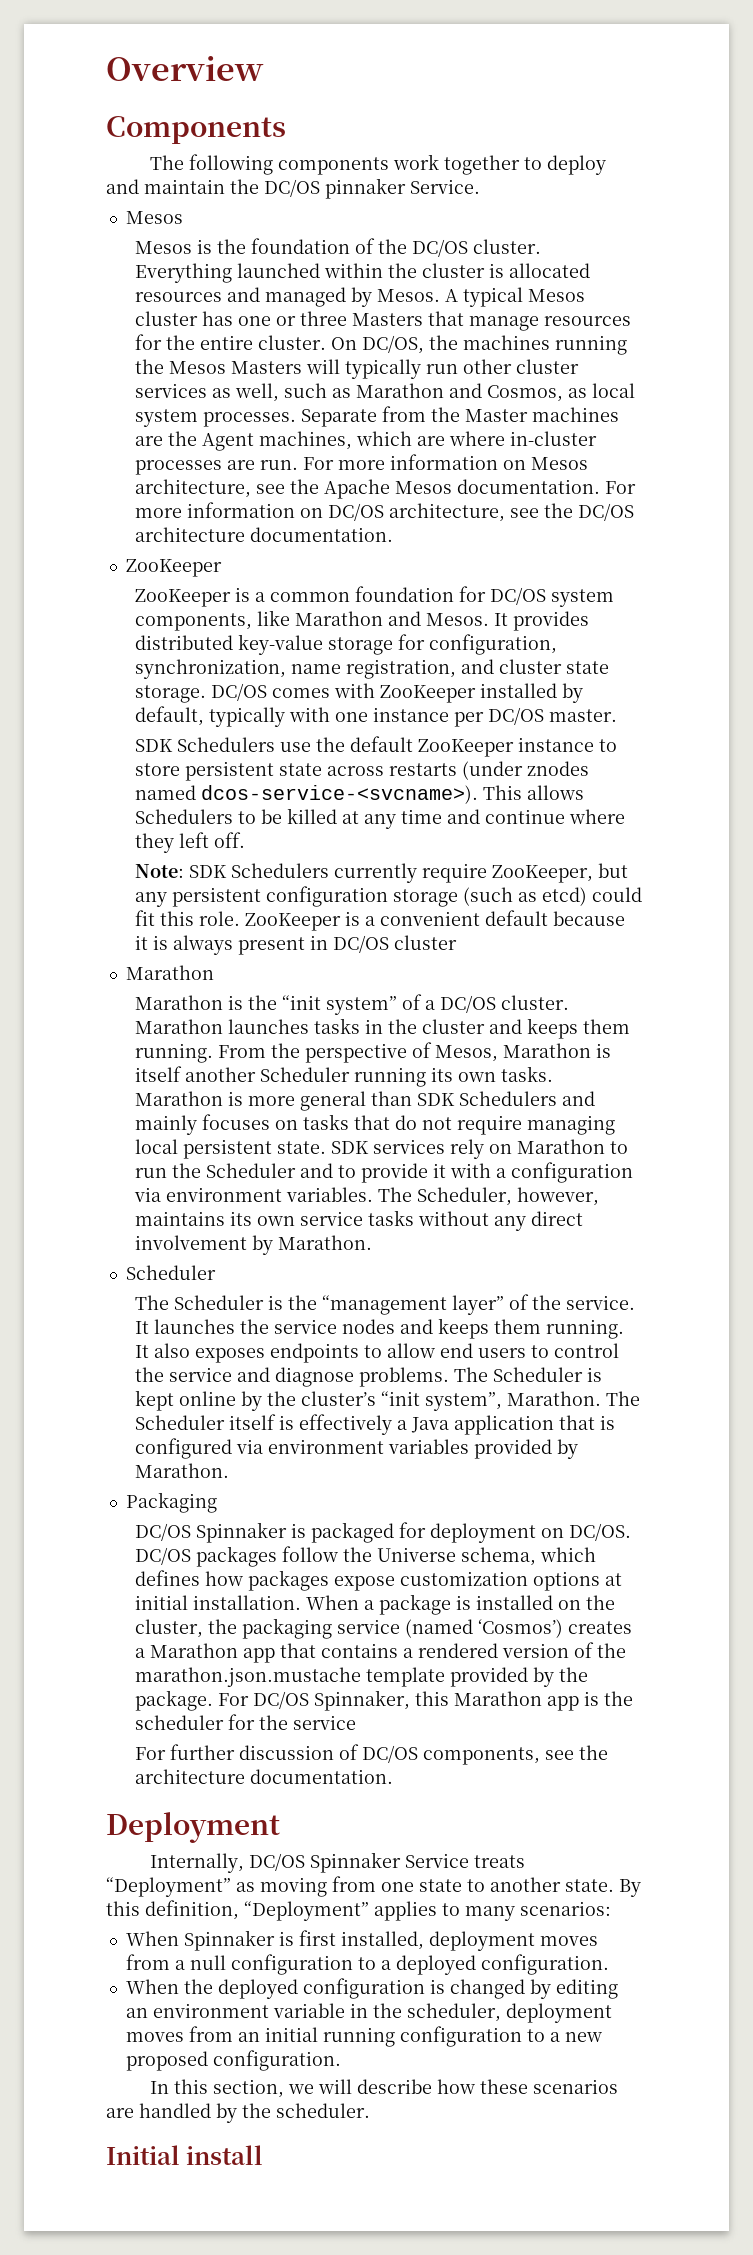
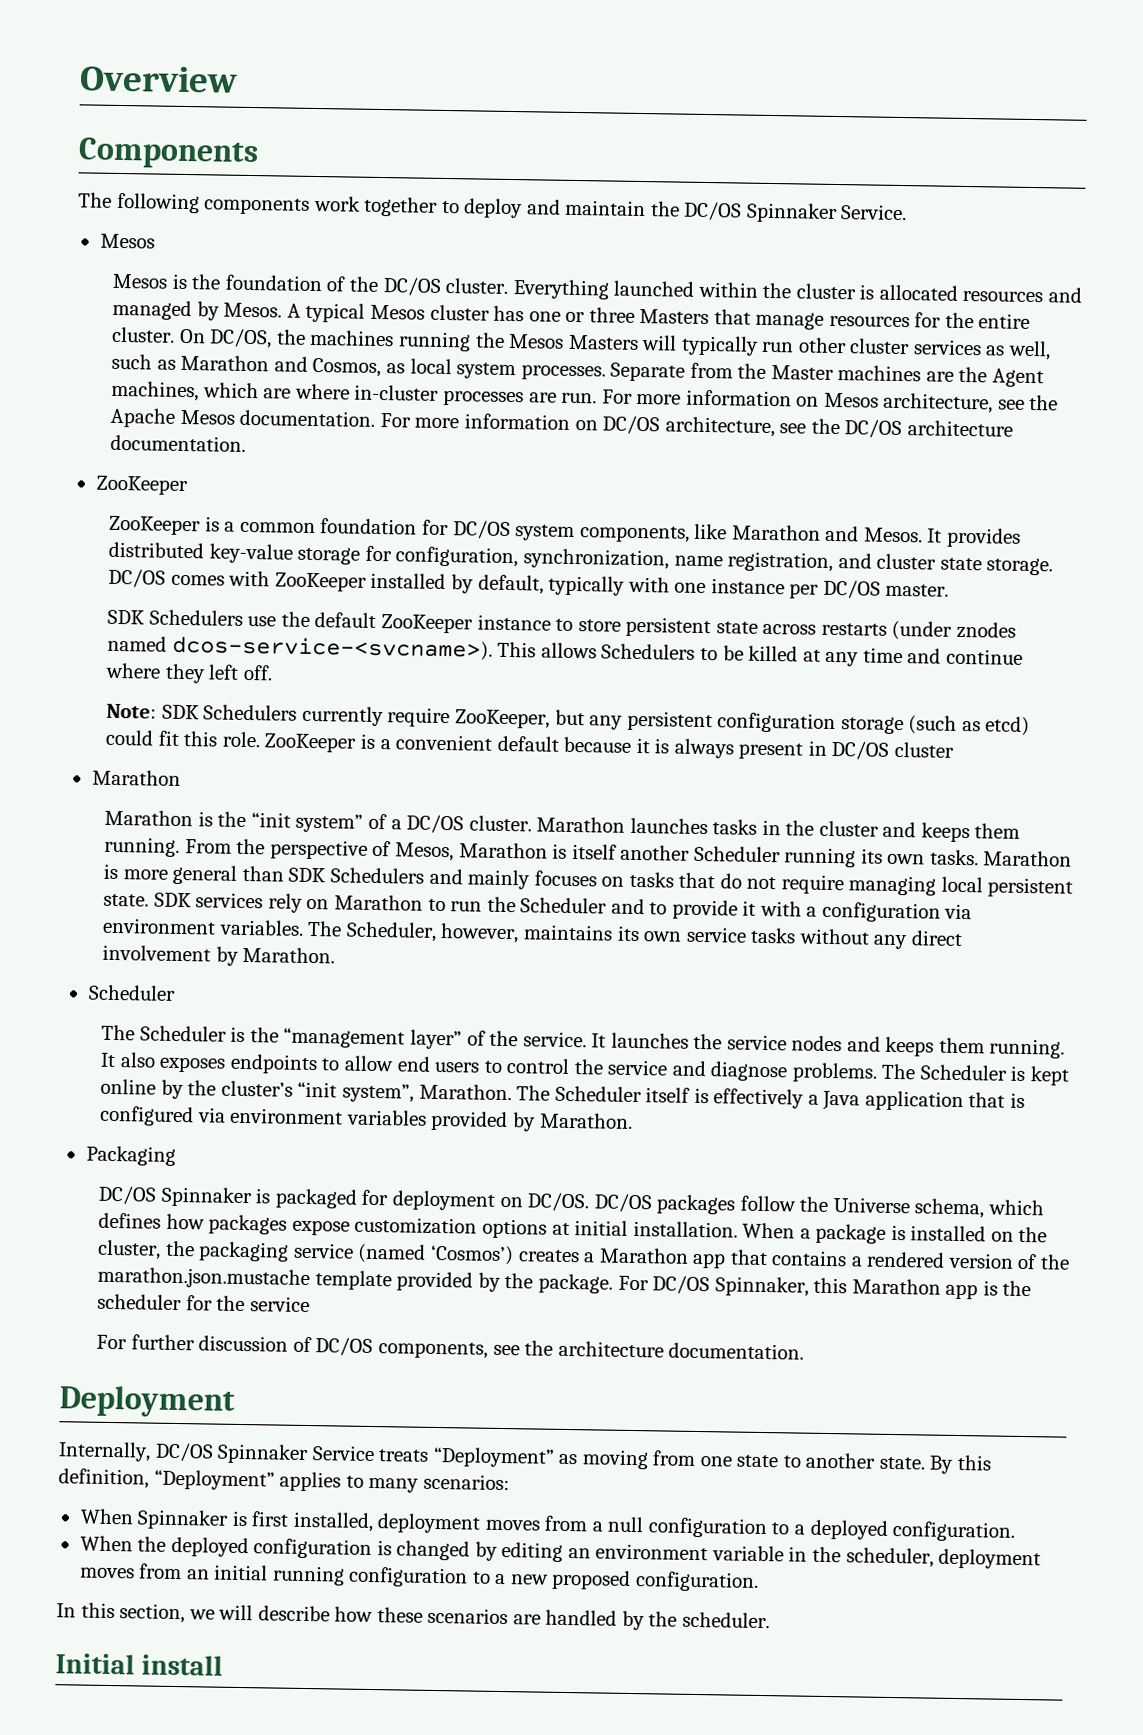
[325,178,406,199] pinnaker -> [745,202,838,224] Spinnaker

